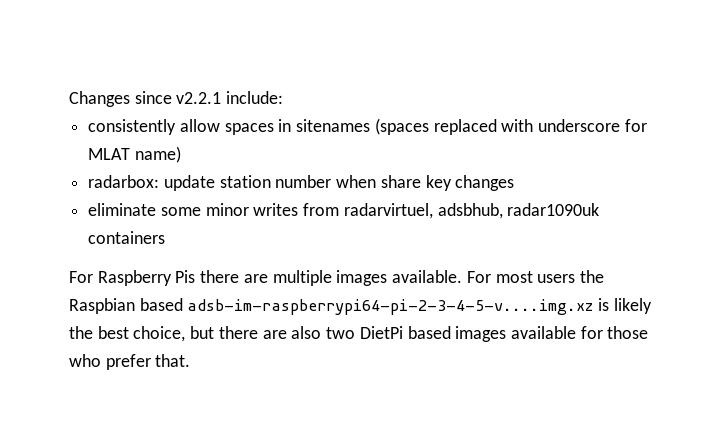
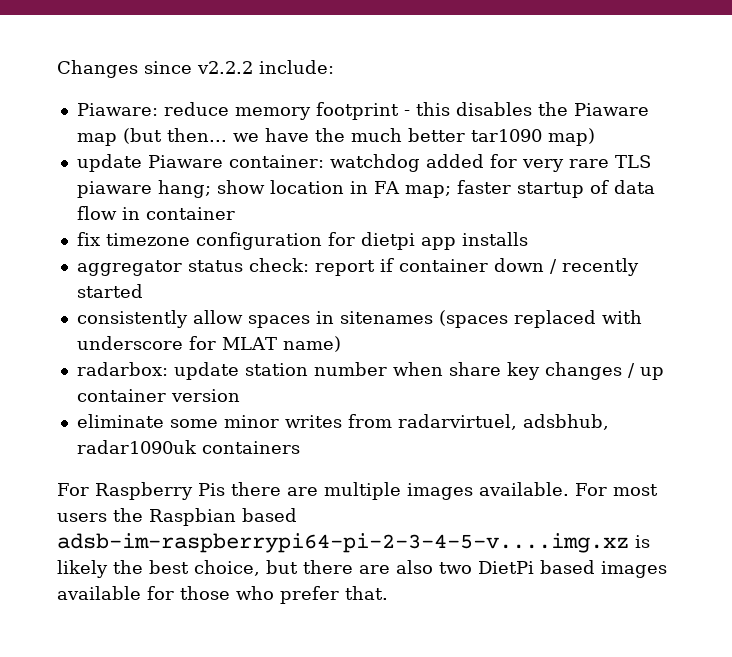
[176,92,222,104] v2.2.1 -> [197,61,253,74] v2.2.2
(284, 97) none -> [76,102,649,120] [76,128,595,146] [76,154,651,172] [76,180,655,198] [76,206,235,220] [76,232,528,250] [76,258,639,276] [76,284,143,298] // Piaware: reduce memory footprint - this disables the Piaware map (but then... we have the much better tar1090 map) // update Piaware container: watchdog added for very rare TLS piaware hang; show location in FA map; faster startup of data flow in container // fix timezone configuration for dietpi app installs // aggregator status check: report if container down / recently started
(515, 183) none -> [627,363,664,380] [76,389,240,402] / up container version

